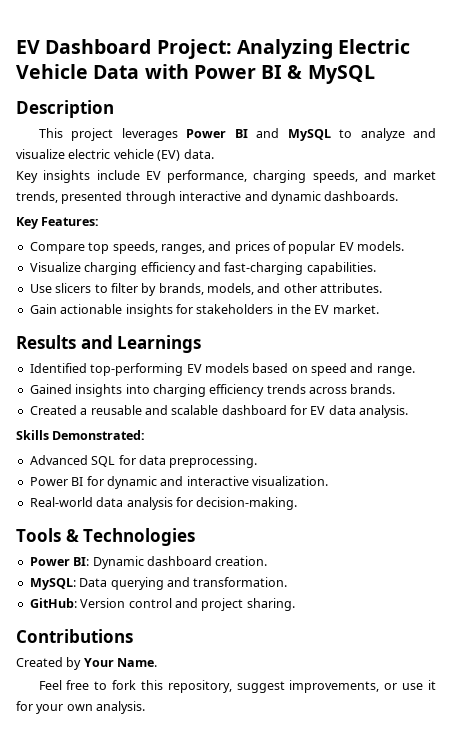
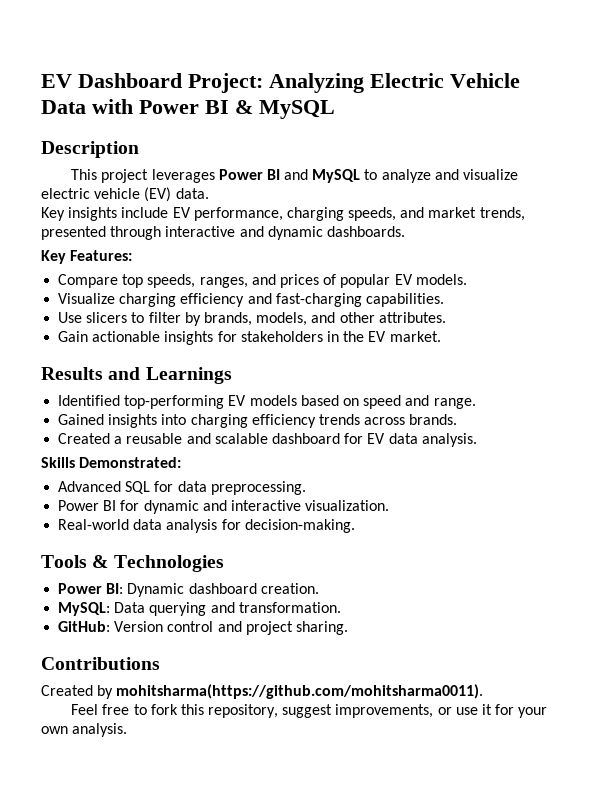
[83,658,158,667] Your Name. -> [116,684,484,699] mohitsharma(https://github.com/mohitsharma0011).

